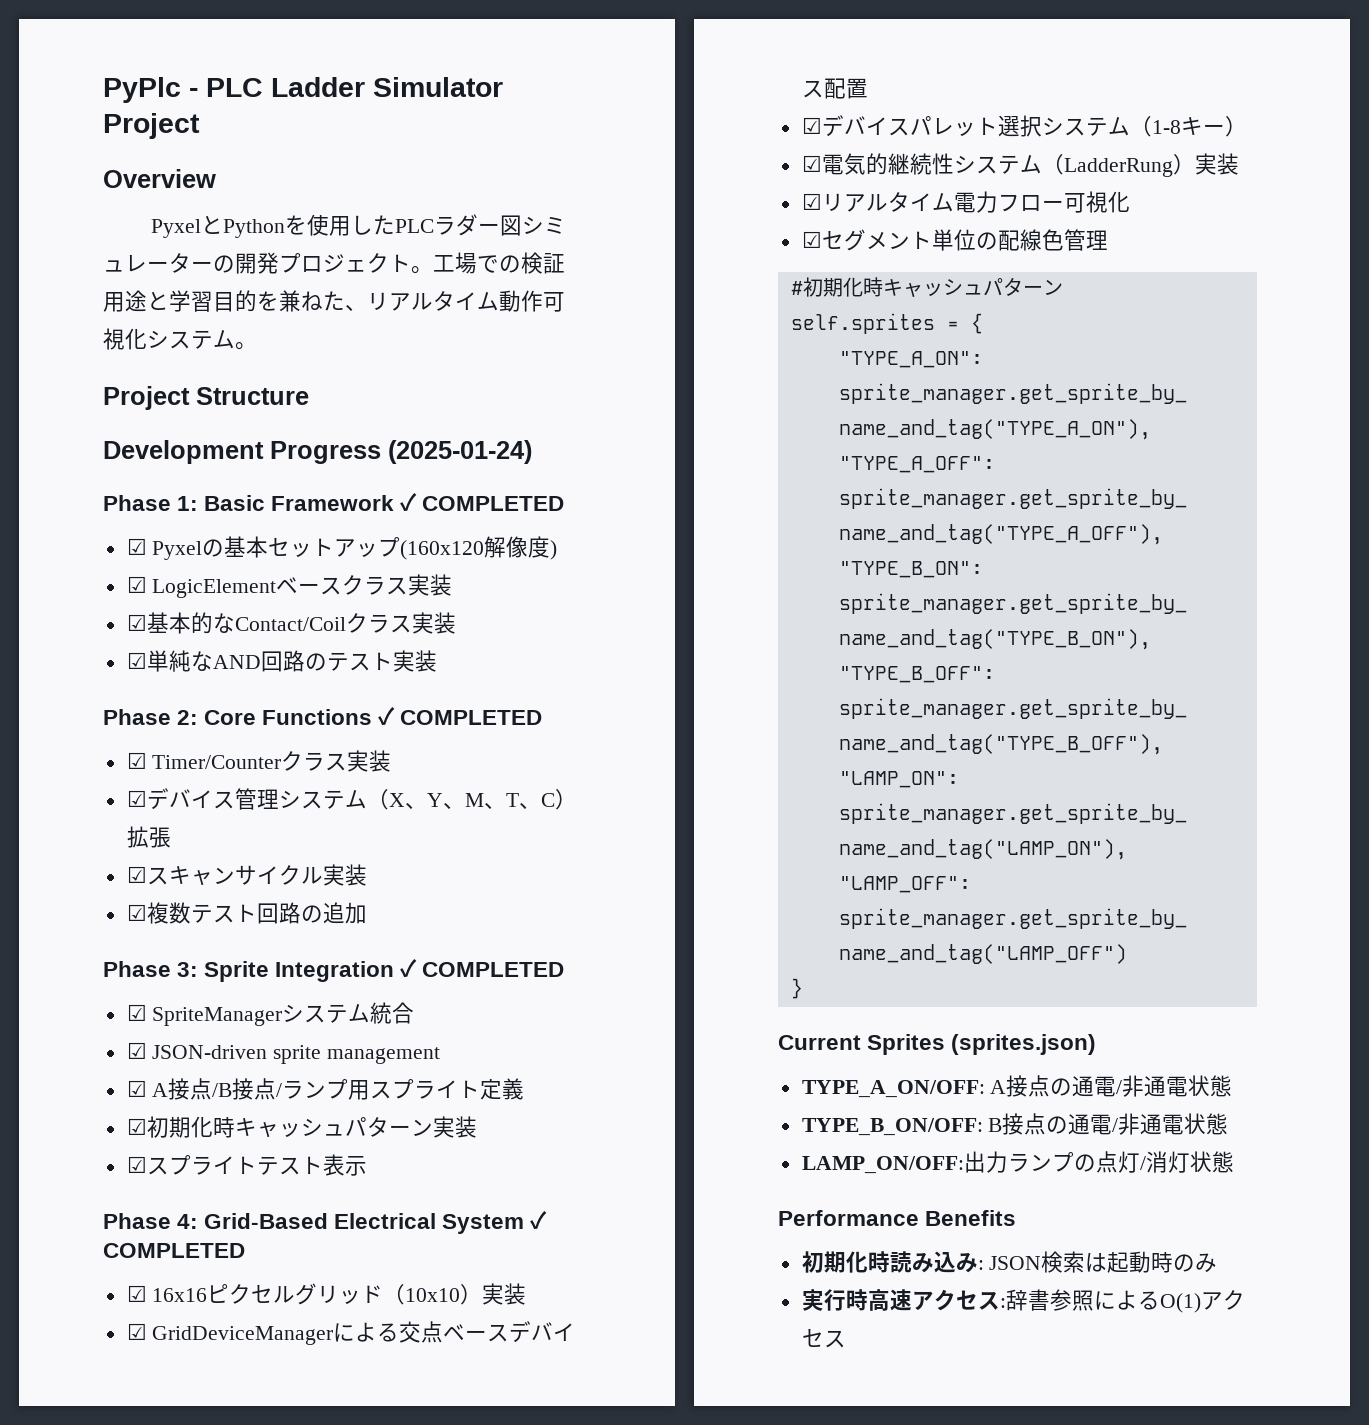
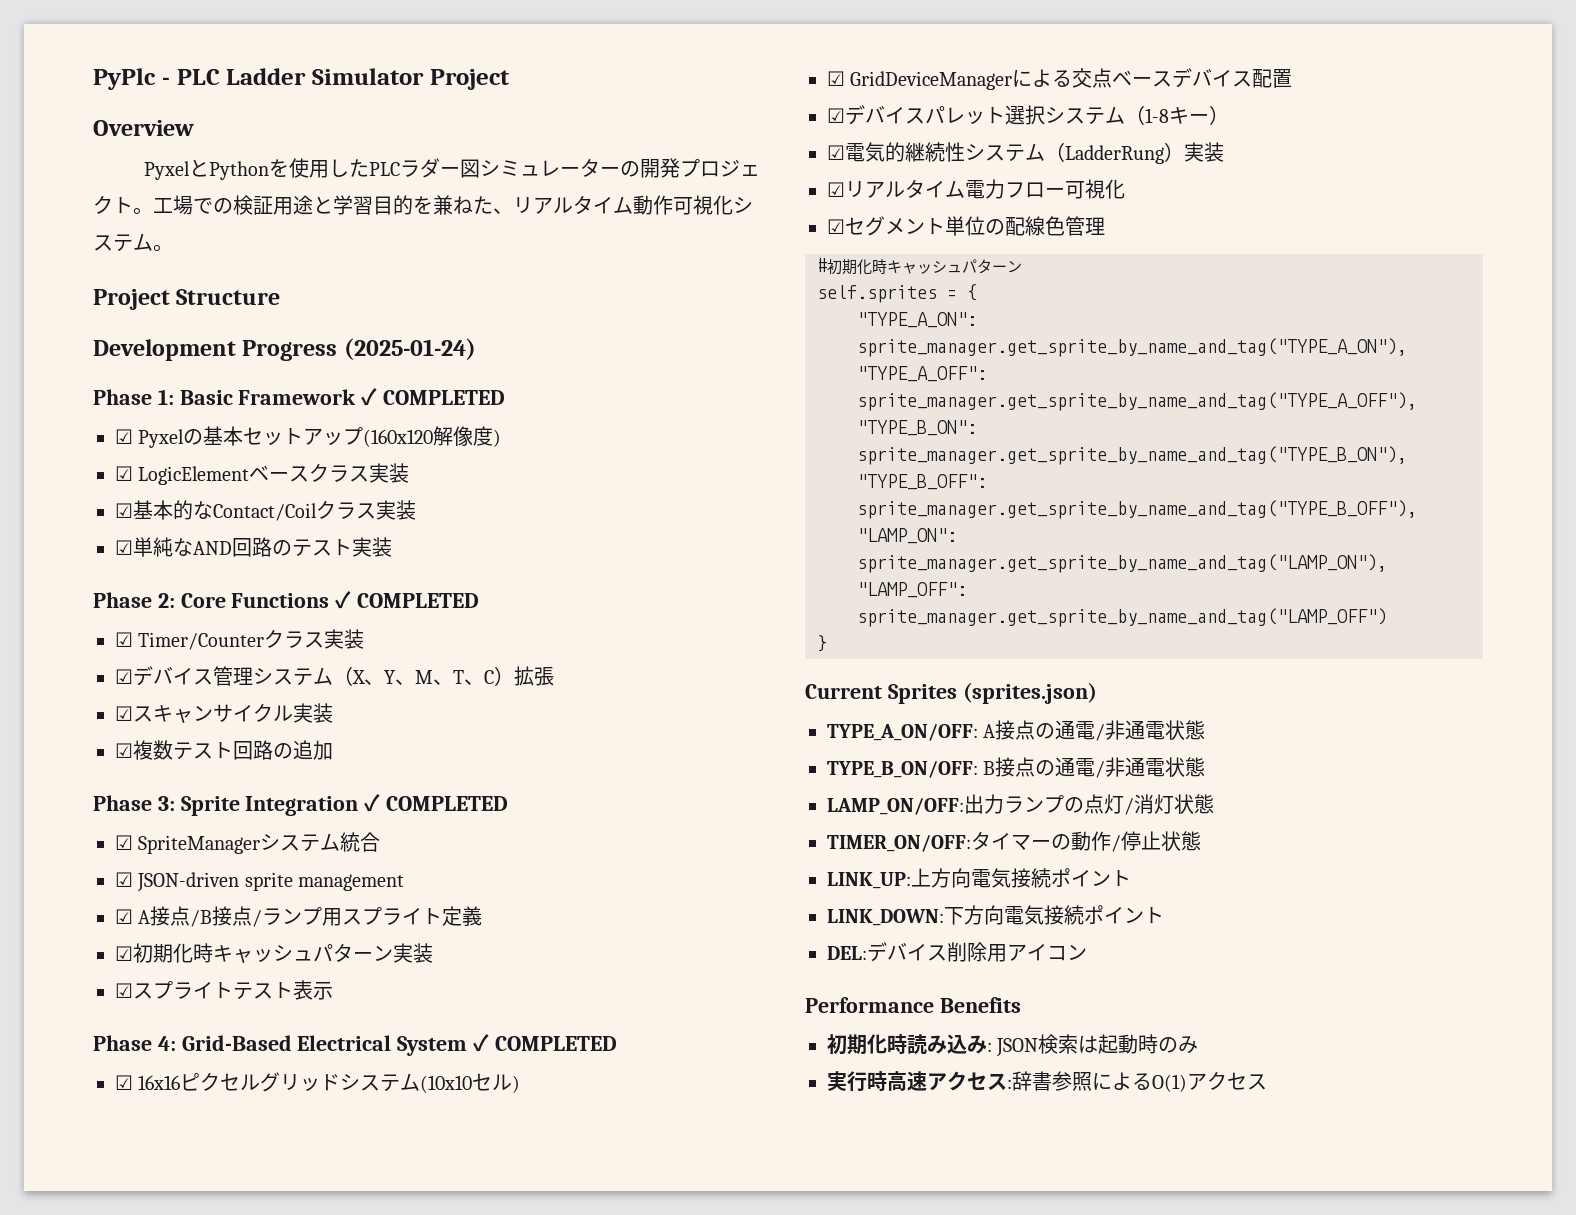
[383,1283,527,1305] （10x10）実装 -> [340,1073,521,1093] システム(10x10セル)
(1234, 1162) none -> [827,831,1201,852] [827,868,1131,889] [827,905,1164,926] [827,942,1087,962] // TIMER_ON/OFF:タイマーの動作/停止状態 // LINK_UP:上方向電気接続ポイント // LINK_DOWN:下方向電気接続ポイント // DEL:デバイス削除用アイコン

